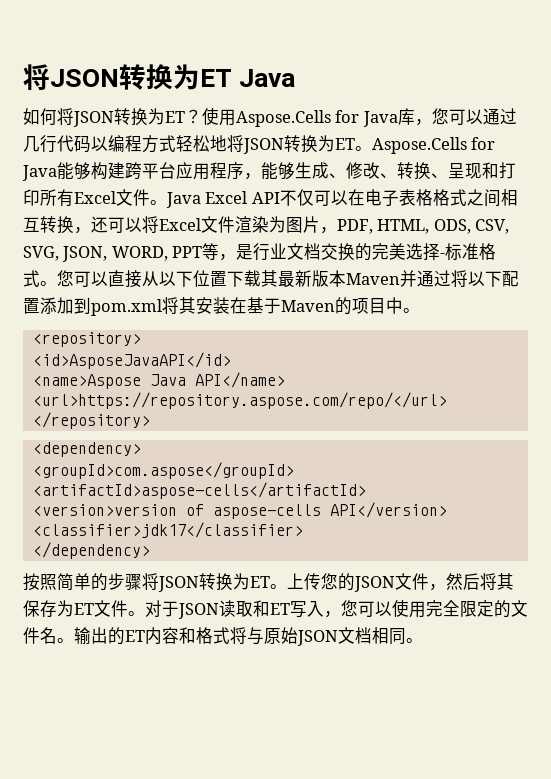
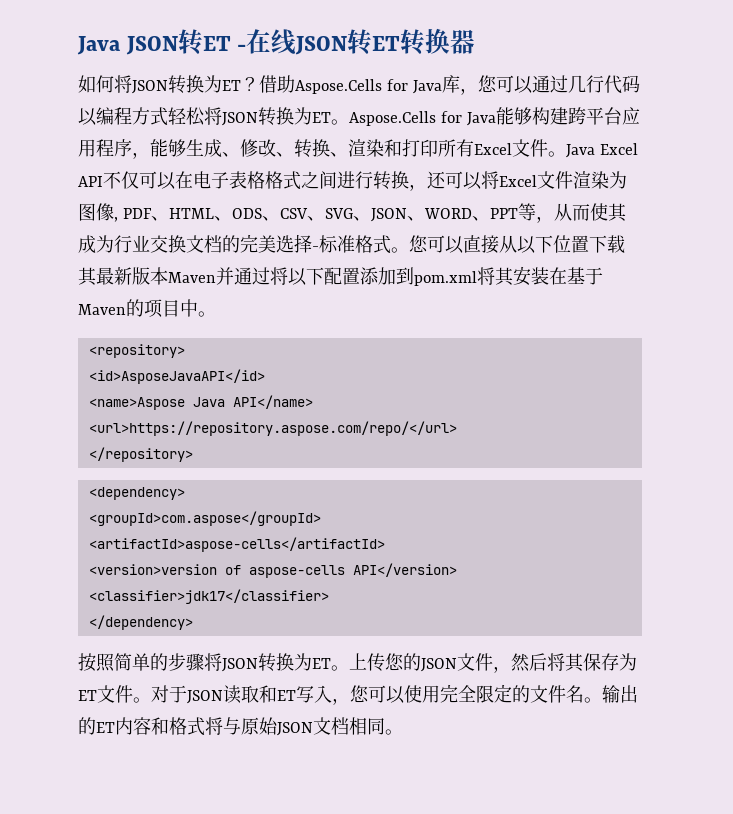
[23,64,296,90] 将JSON转换为ET Java -> [77,28,476,55] Java JSON转ET -在线JSON转ET转换器
[202,108,236,126] 使用 -> [259,75,295,93] 借助
[210,135,227,152] 地 -> (205, 116) none
[448,163,482,179] 呈现 -> [348,139,384,157] 渲染
[500,189,518,206] [23,217,40,232] 相互 -> [337,171,373,189] 进行
[303,216,510,234] [23,243,356,262] 片，PDF, HTML, ODS, CSV, SVG, JSON, WORD, PPT等，是行业文档交换 -> [96,203,627,223] [78,235,222,253] 像, PDF、HTML、ODS、CSV、SVG、JSON、WORD、PPT等，从而使其成为行业交换文档

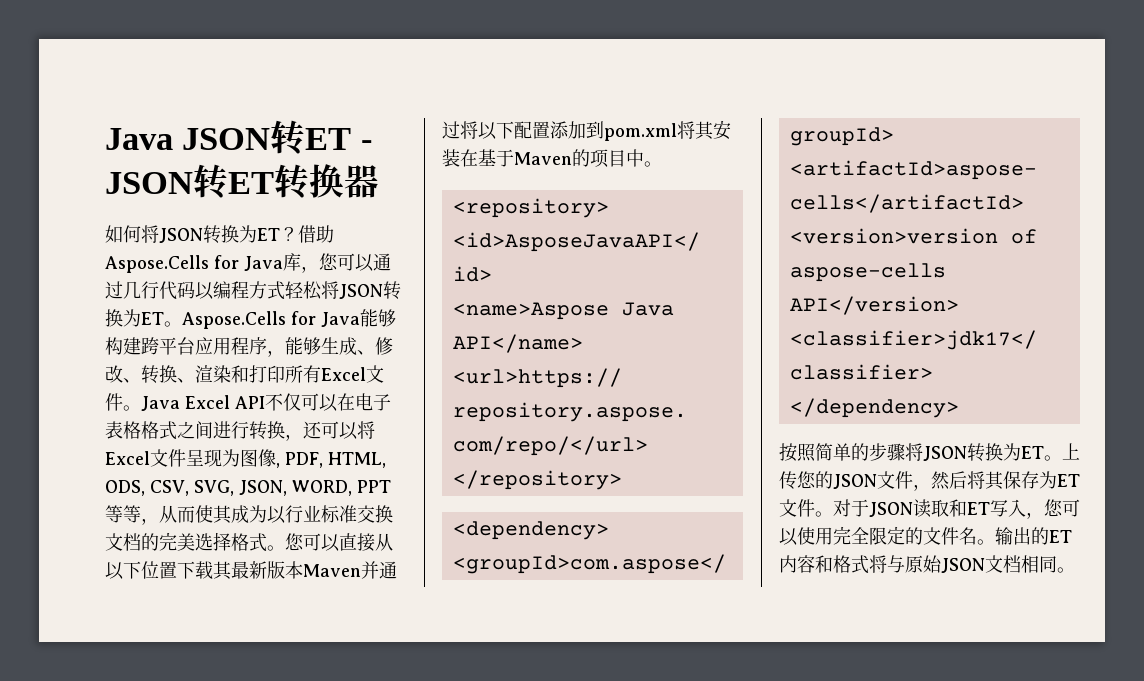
[246,29,297,55] 在线 -> (372, 145) none
[573,171,609,189] 渲染 -> [186,449,222,467] 呈现
[122,208,518,222] PDF、HTML、ODS、CSV、SVG、JSON、WORD、PPT -> [285,452,386,468] [105,480,391,496] [105,505,123,523] PDF, HTML, ODS, CSV, SVG, JSON, WORD, PPT等
[114,235,150,253] 行业 -> [267,505,357,524] 以行业标准
[312,235,355,253] -标准 -> (231, 541) none

